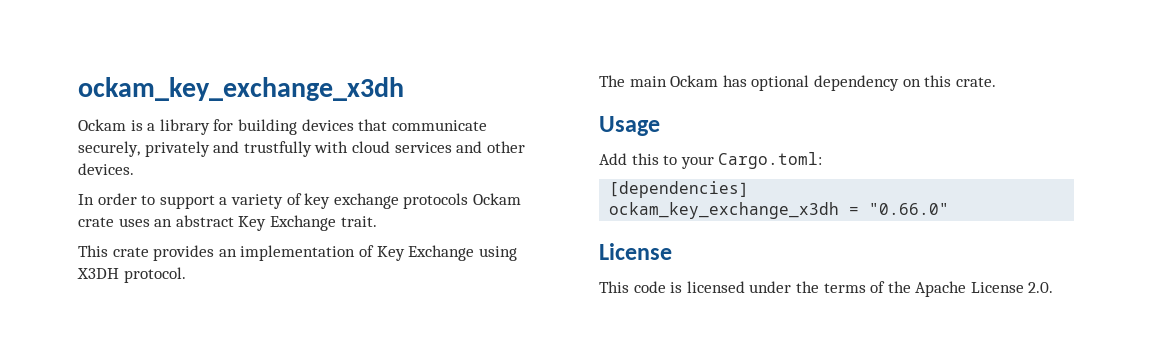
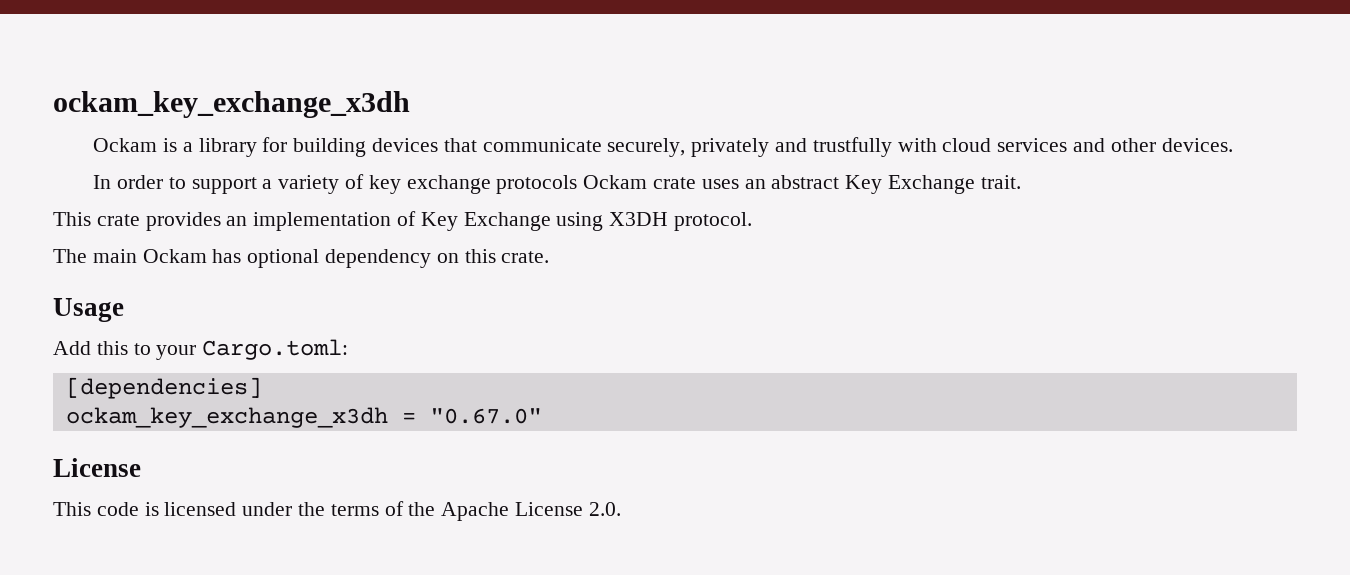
[869,203,950,215] "0.66.0" -> [429,408,542,424] "0.67.0"

